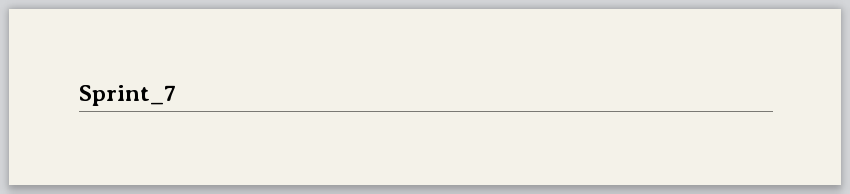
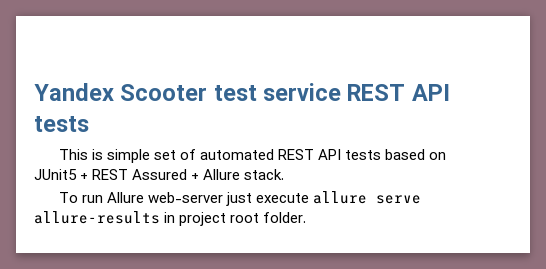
[79,85,176,106] Sprint_7 -> [34,83,450,101] [34,116,89,132] [58,149,447,163] [34,169,285,180] [58,191,422,206] [34,211,307,226] Yandex Scooter test service REST API tests // This is simple set of automated REST API tests based on JUnit5 + REST Assured + Allure stack. // To run Allure web-server just execute allure serve allure-results in project root folder.

